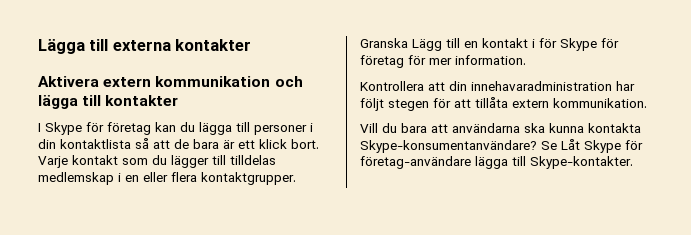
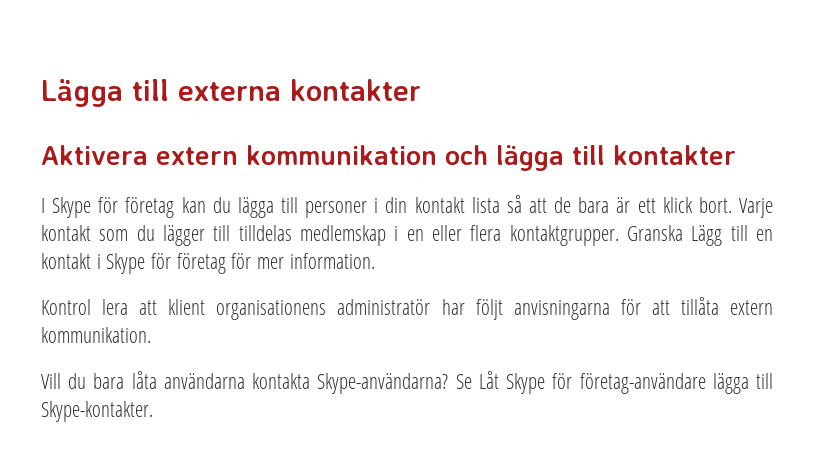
[60,139,131,149] kontaktlista -> [414,197,500,213] kontakt lista
[539,38,557,48] för -> (101, 261) none
[360,81,612,91] Kontrollera att din innehavaradministration -> [41,299,431,320] Kontrol lera att klient organisationens administratör
[388,99,429,111] stegen -> [513,300,610,320] anvisningarna
[431,123,641,133] [360,140,537,153] att användarna ska kunna kontakta Skype-konsumentanvändare? -> [131,371,449,394] låta användarna kontakta Skype-användarna?

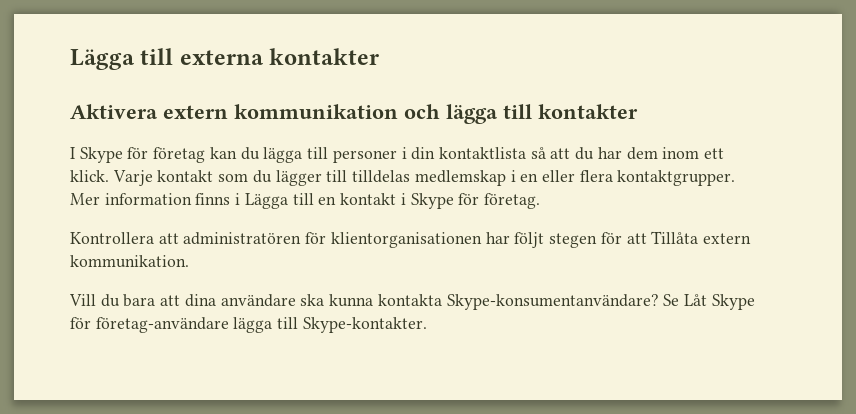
[414,195,732,213] kontakt lista så att de bara är ett klick bort. -> [438,147,725,160] [70,170,109,182] kontaktlista så att du har dem inom ett klick.
[626,225,723,246] Granska Lägg -> [70,193,288,209] Mer information finns i Lägga
[176,253,375,274] [41,299,431,320] företag för mer information. // Kontrol lera att klient organisationens administratör -> [483,193,540,209] [70,232,482,248] företag. // Kontrollera att administratören för klientorganisationen
[513,300,610,320] anvisningarna -> [549,233,598,248] stegen
[680,297,719,315] tillåta -> [651,231,699,244] Tillåta
[131,371,449,394] låta användarna kontakta Skype-användarna? -> [160,294,659,310] att dina användare ska kunna kontakta Skype-konsumentanvändare?

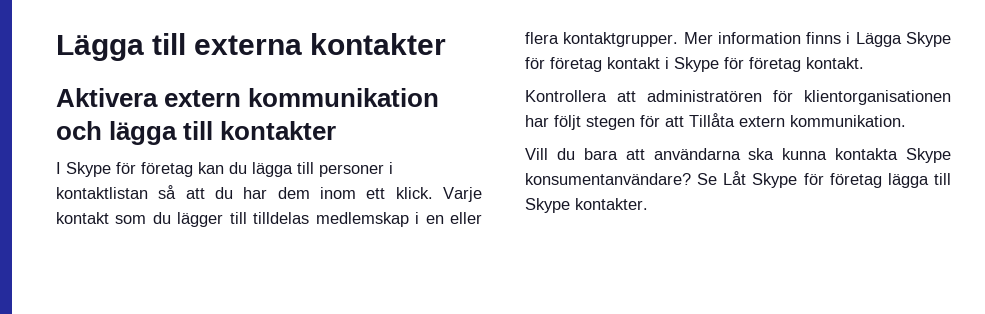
[411,147,526,160] din kontaktlista -> [56,187,148,199] kontaktlistan
[292,193,337,205] till en -> [906,32,951,47] [525,57,602,72] Skype för företag
[483,193,540,209] företag. -> [749,57,864,72] företag kontakt.
[184,294,296,307] dina användare -> [653,148,741,160] användarna
[446,294,659,310] Skype-konsumentanvändare? -> [906,148,951,163] [525,173,691,185] Skype konsumentanvändare?
[95,317,427,333] företag-användare lägga till Skype-kontakter. -> [829,173,952,188] [525,198,648,213] företag lägga till Skype kontakter.

